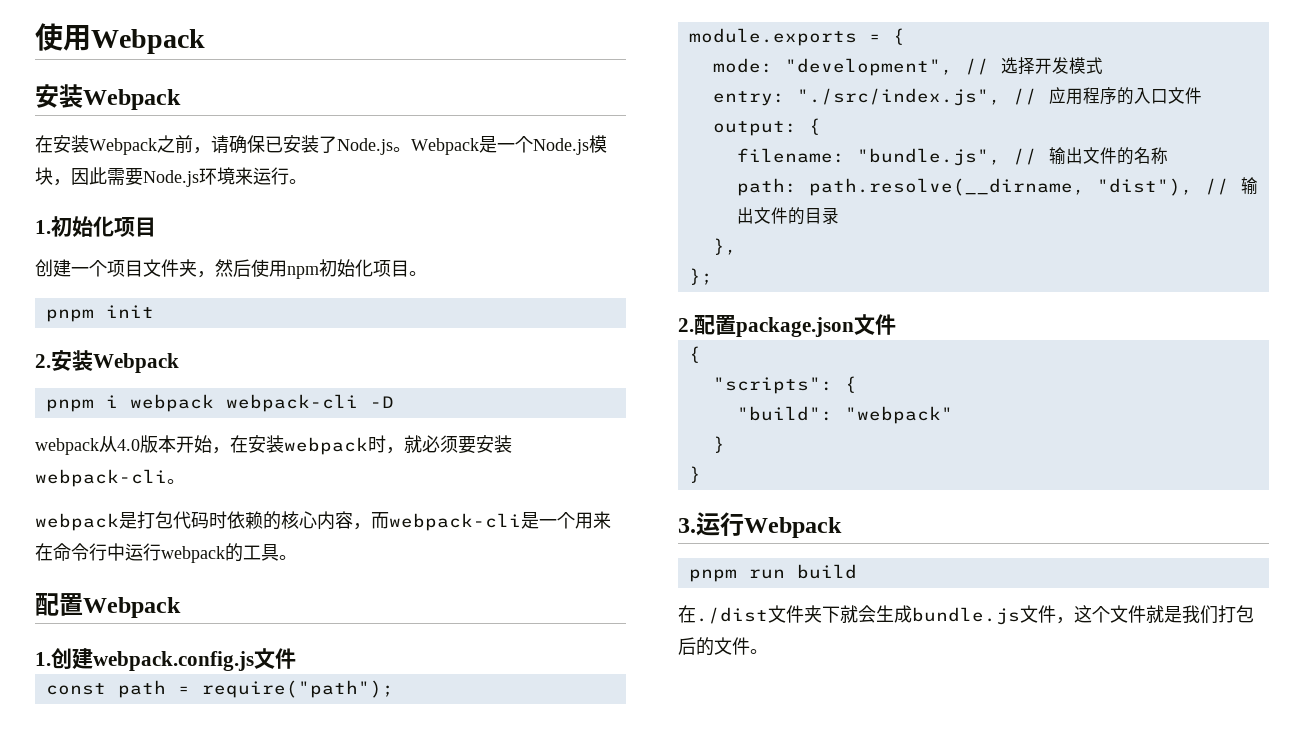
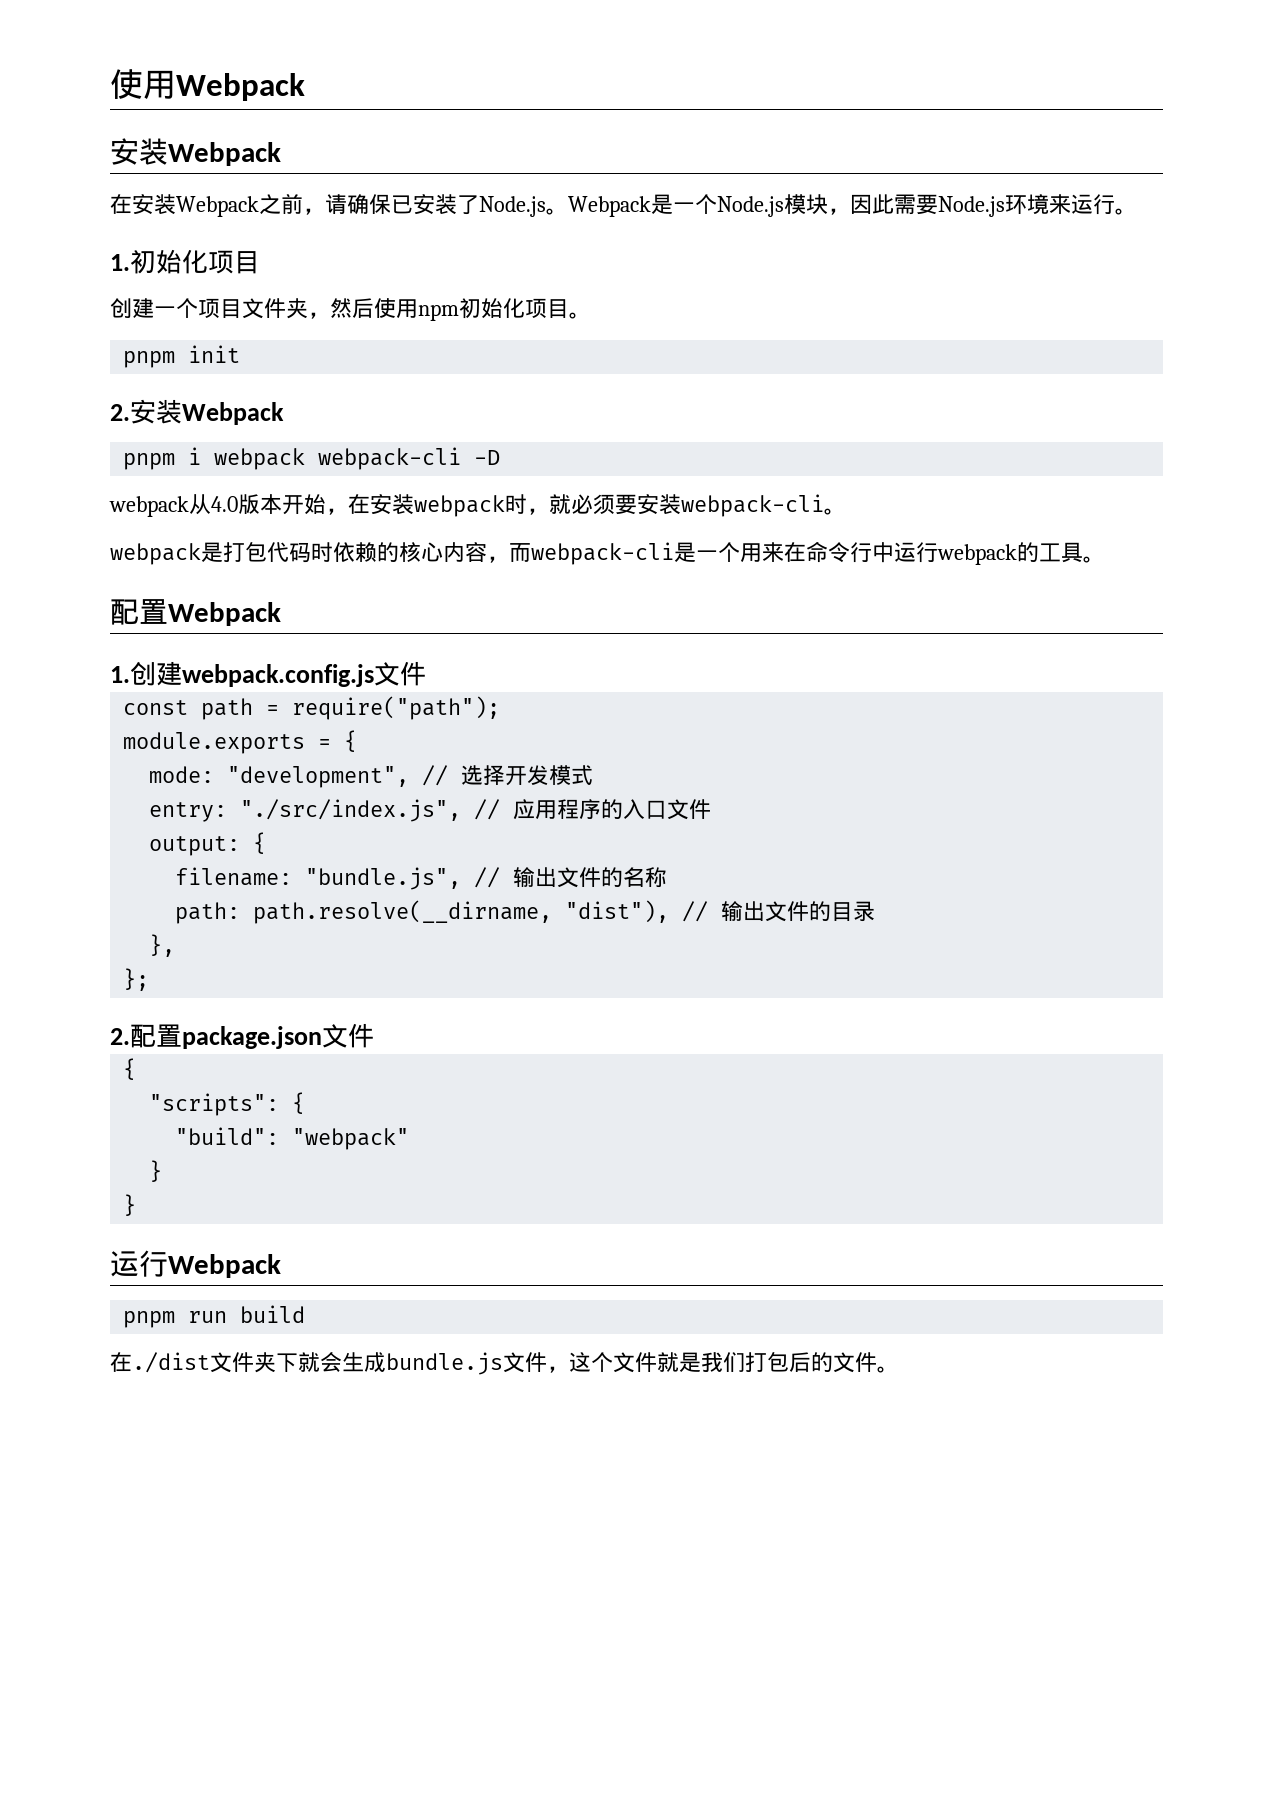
[678,518,696,533] 3. -> (137, 1205) none

